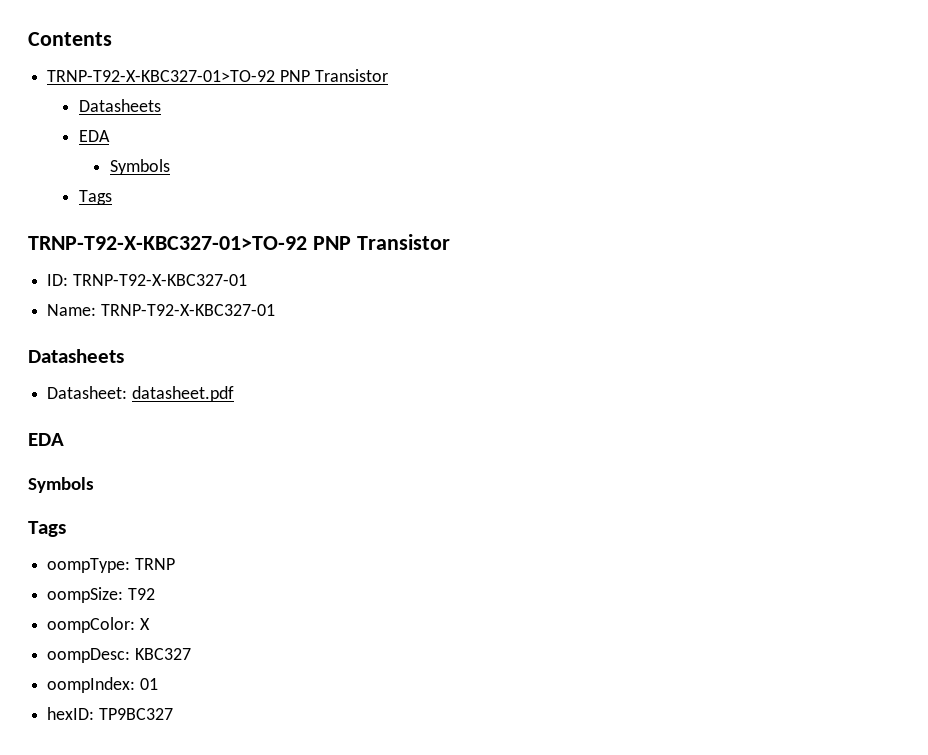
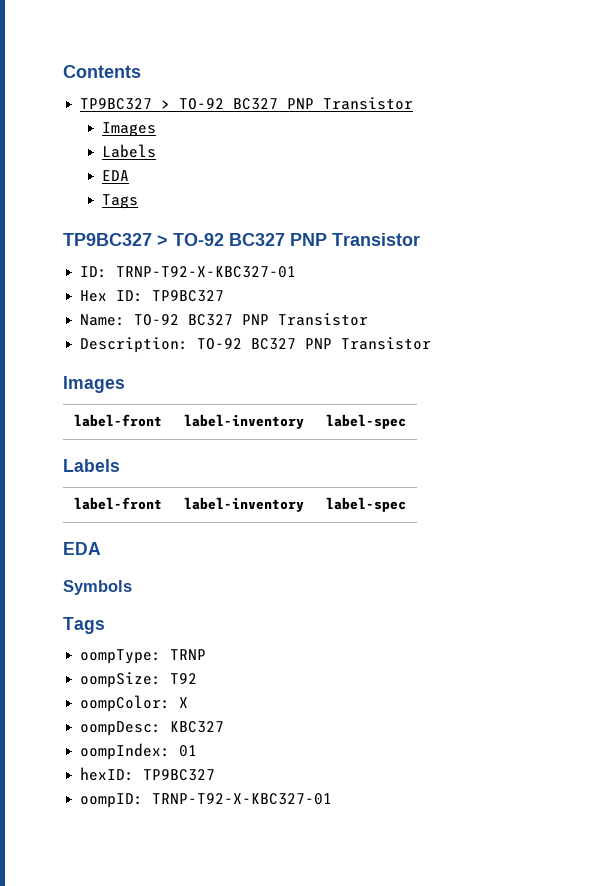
[47,69,388,82] [78,99,161,112] [78,130,110,142] [109,159,170,175] [78,190,112,205] [28,236,307,250] TRNP-T92-X-KBC327-01>TO-92 PNP Transistor // Datasheets // EDA // Symbols // Tags // TRNP-T92-X-KBC327-01>TO-92 -> [80,97,414,110] [102,122,157,137] [102,144,157,158] [102,170,130,181] [102,194,139,209] [63,233,285,246] TP9BC327 > TO-92 BC327 PNP Transistor // Images // Labels // EDA // Tags // TP9BC327 > TO-92 BC327
[47,304,275,316] [28,349,124,363] [47,386,234,402] Name: TRNP-T92-X-KBC327-01 // Datasheets // Datasheet: datasheet.pdf -> [80,290,225,302] [80,313,369,326] [80,337,432,353] [63,376,125,393] [74,414,162,427] [183,414,304,429] [325,414,406,429] [63,459,120,472] [74,497,162,510] [183,497,304,512] [325,497,406,512] Hex ID: TP9BC327 // Name: TO-92 BC327 PNP Transistor // Description: TO-92 BC327 PNP Transistor // Images // label-front | label-inventory | label-spec // Labels // label-front | label-inventory | label-spec
(173, 714) none -> [80,793,333,808] // oompID: TRNP-T92-X-KBC327-01

